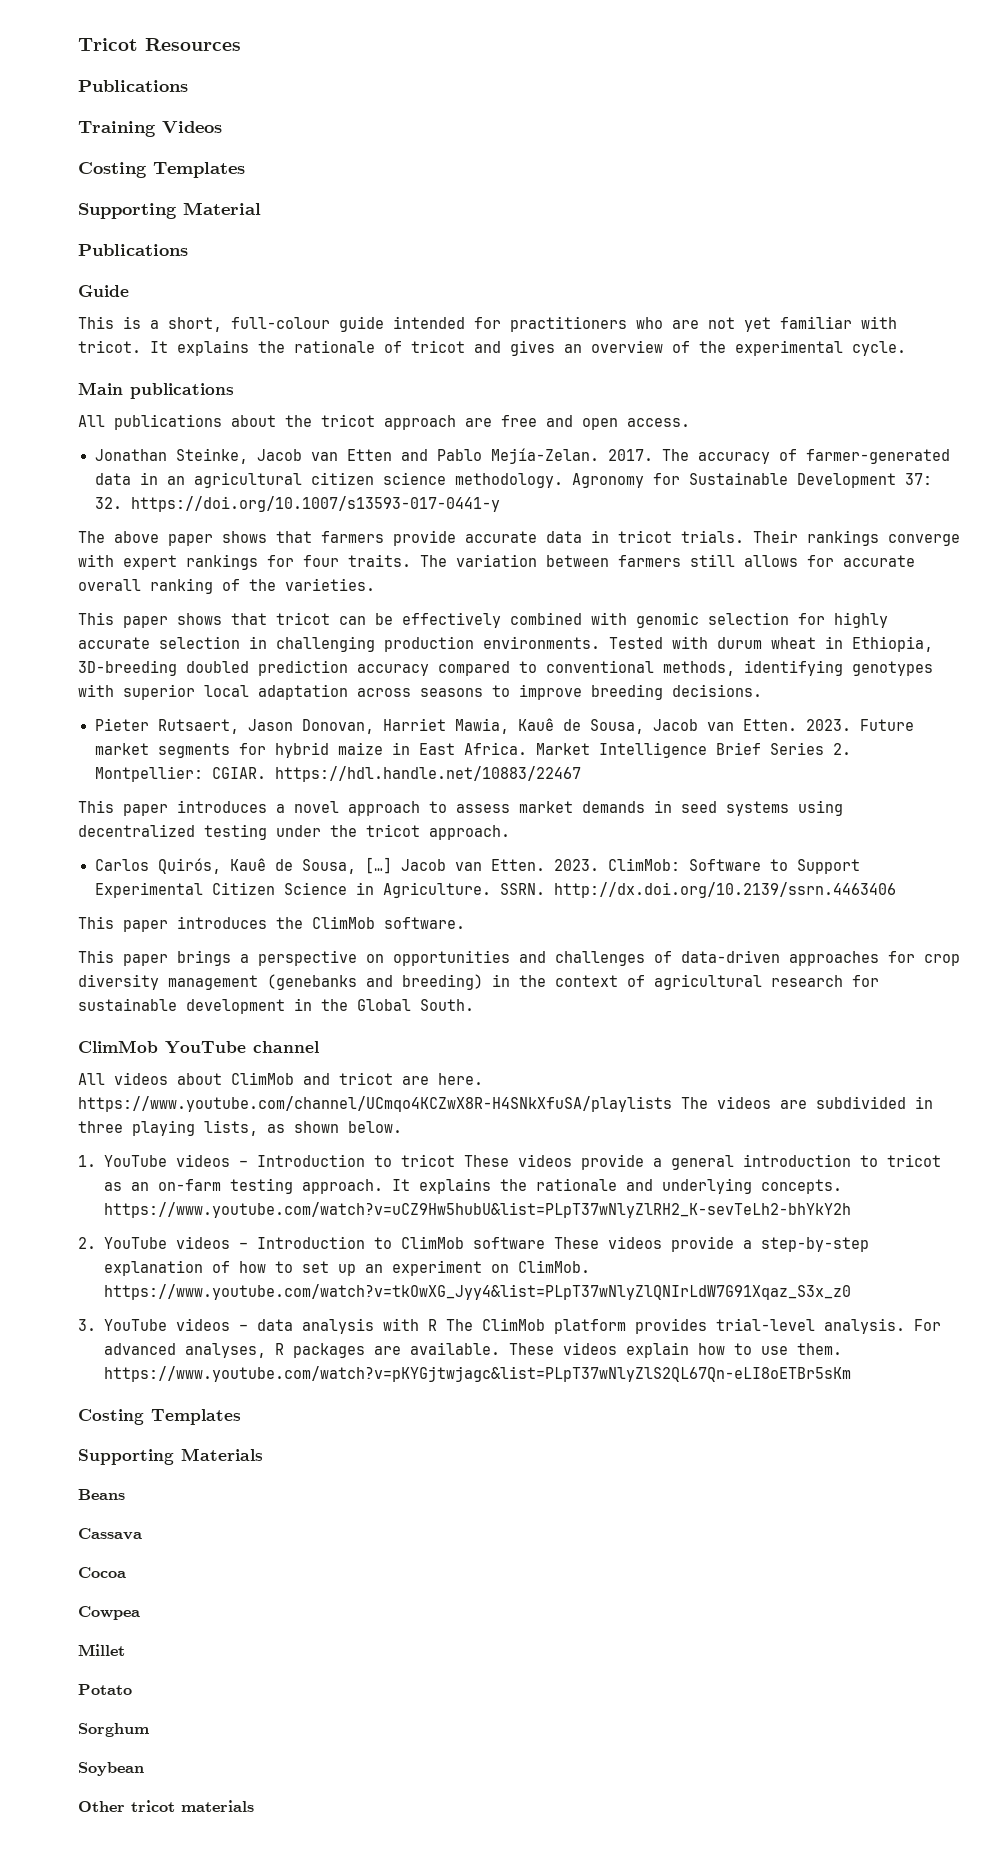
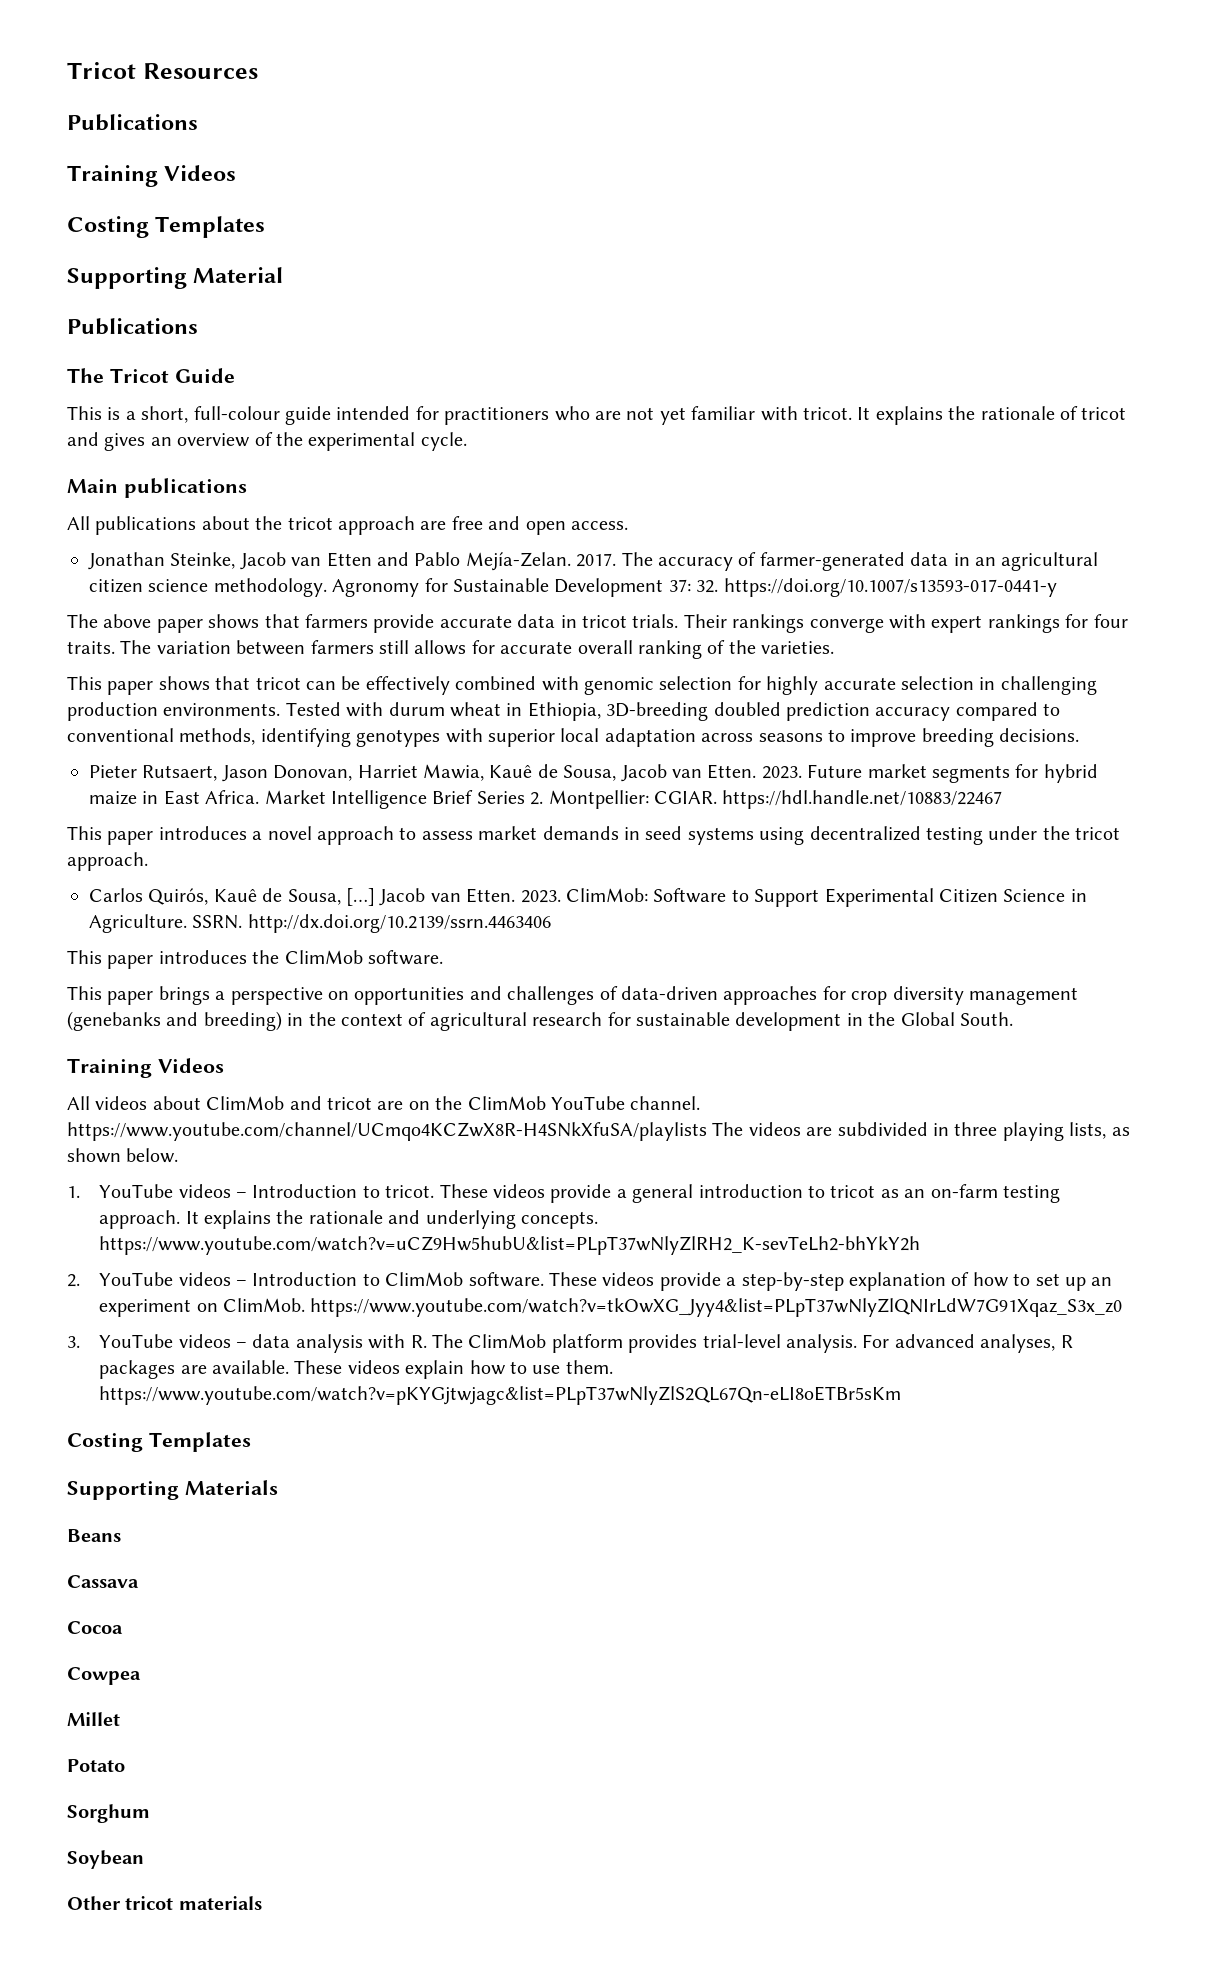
(188, 250) none -> [67,368,169,383] The Tricot
[78,1040,319,1054] ClimMob YouTube channel -> [67,1058,224,1078] Training Videos
[438,1073,483,1085] here. -> [408,1096,701,1110] on the ClimMob YouTube channel.
[400,1154,455,1167] tricot -> [385,1185,435,1198] tricot.
[472,1237,545,1249] software -> [468,1272,544,1287] software.
[427,1319,437,1331] R -> [410,1335,427,1348] R.

